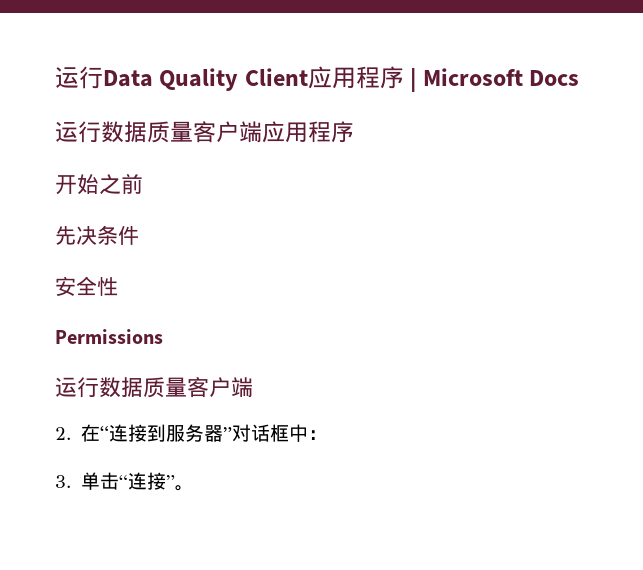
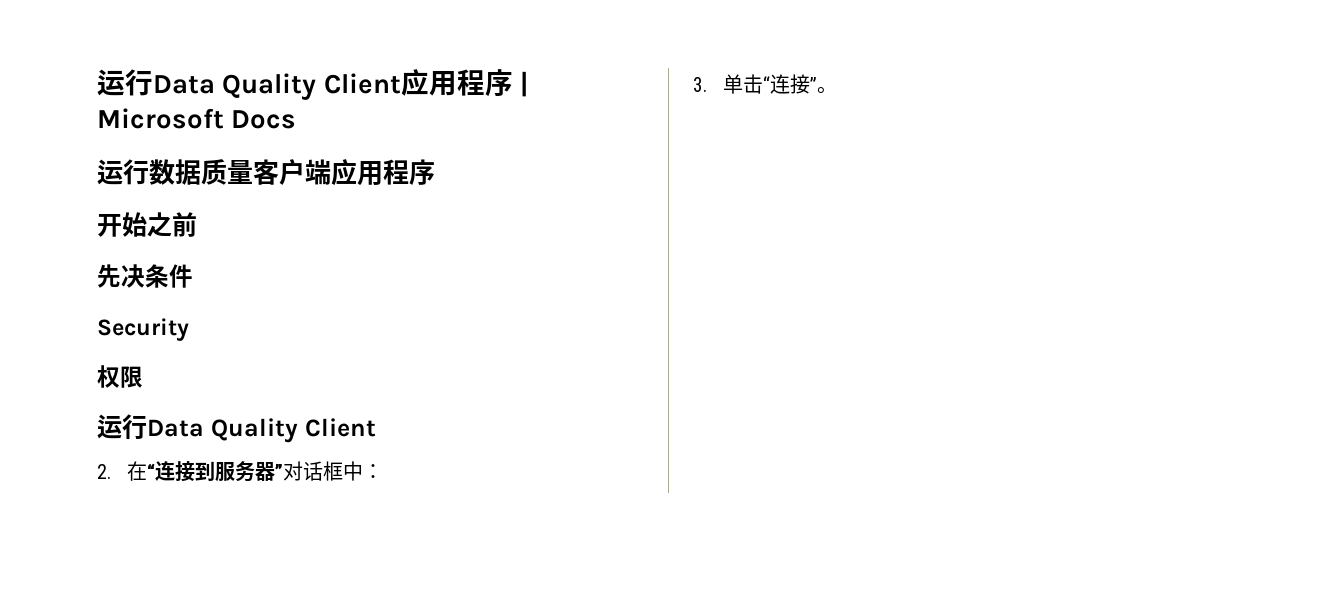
[55,276,118,296] [55,329,163,344] [55,377,253,398] 安全性 // Permissions // 运行数据质量客户端 -> [97,318,189,341] [97,365,143,388] [97,414,376,443] Security // 权限 // 运行Data Quality Client

